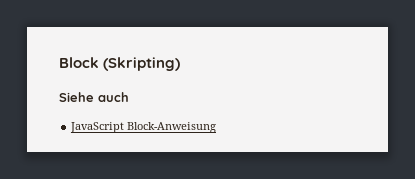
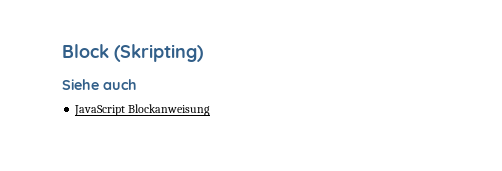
[127,122,217,133] Block-Anweisung -> [128,104,211,116] Blockanweisung

